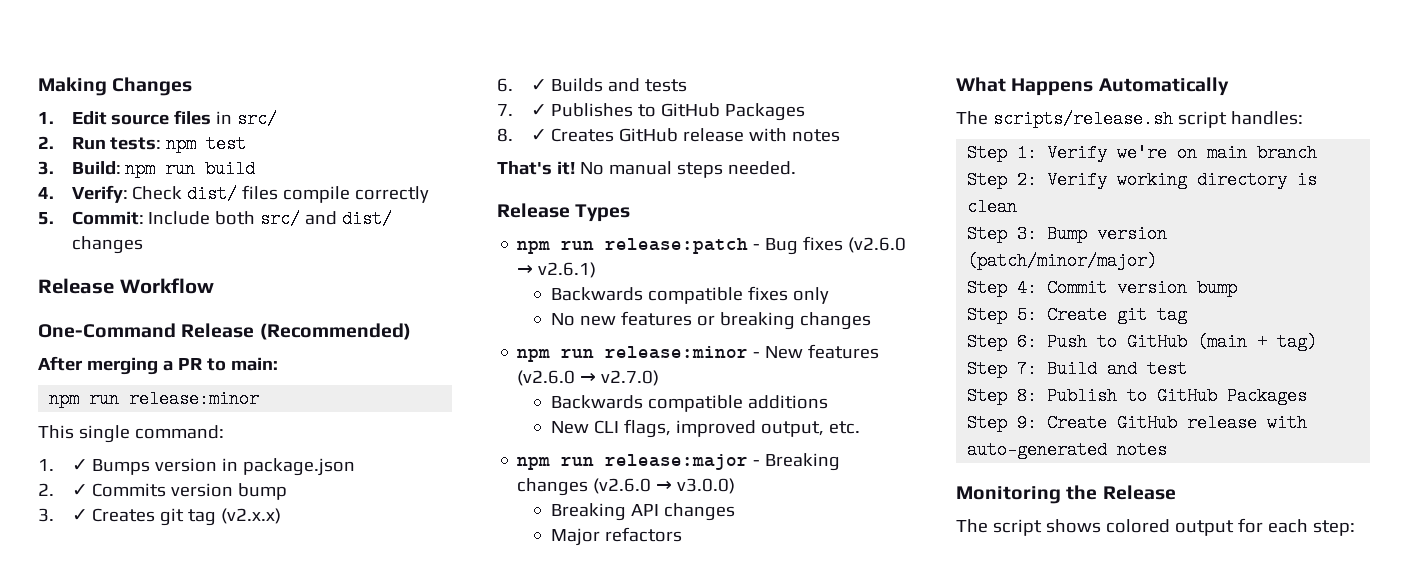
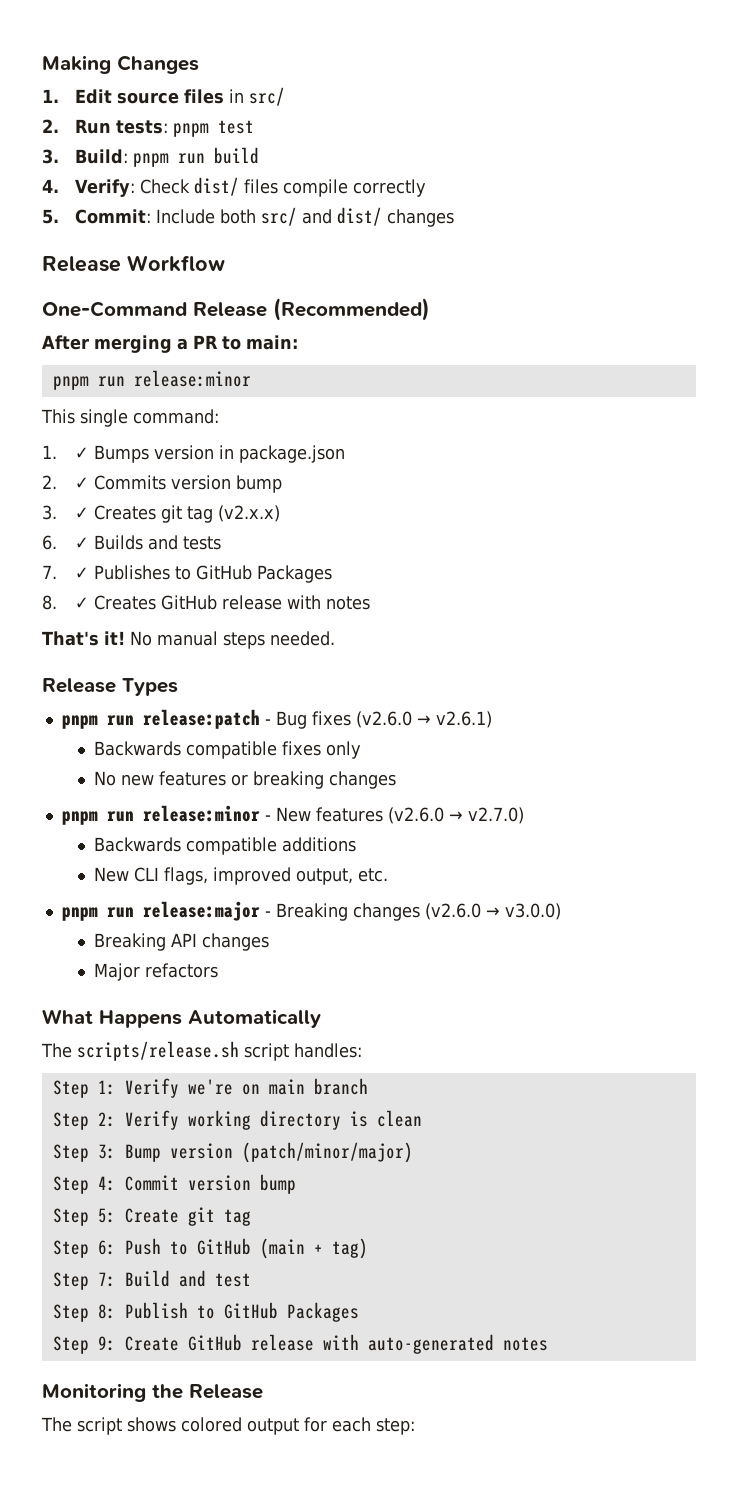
[166,135,197,153] npm -> [172,123,209,137] pnpm
[125,160,156,178] npm -> [132,153,169,167] pnpm
[49,390,80,408] npm -> [52,376,89,390] pnpm
[517,240,551,254] npm -> [61,715,98,729] pnpm
[517,348,551,362] npm -> [61,811,98,825] pnpm
[517,456,551,470] npm -> [61,907,98,921] pnpm

